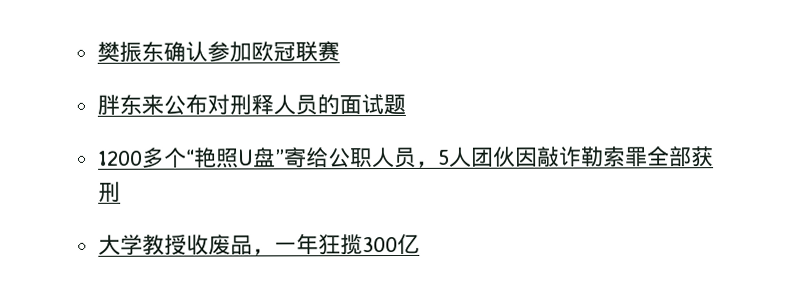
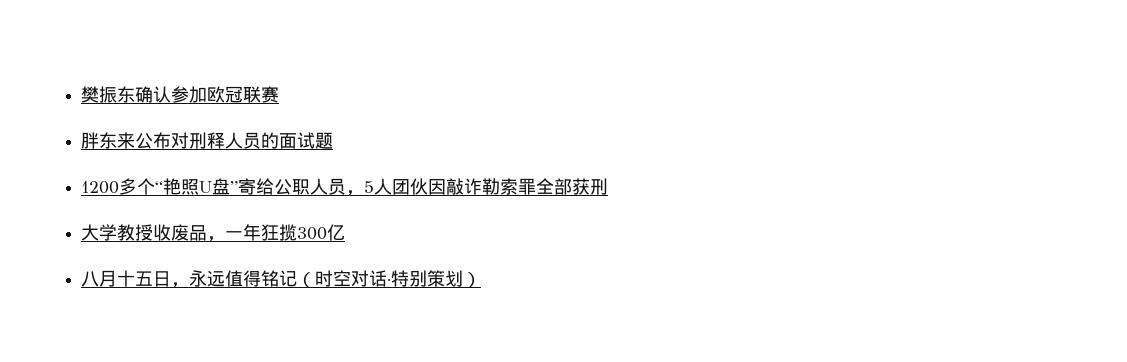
(421, 244) none -> [81,270,482,288] // 八月十五日，永远值得铭记（时空对话·特别策划）

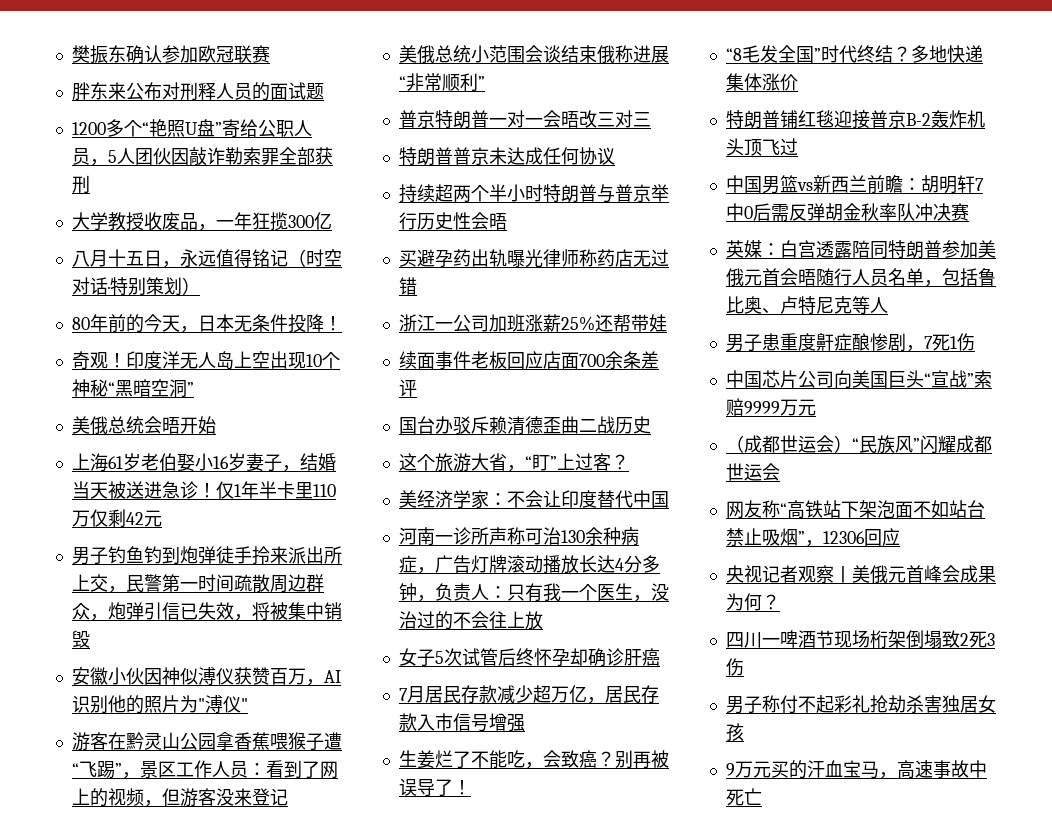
(482, 280) none -> [71,314,342,333] [71,351,340,370] [71,379,194,397] [71,416,216,435] [71,453,336,472] [71,481,336,499] [71,509,162,527] [71,546,342,565] [71,574,324,593] [71,602,342,621] [71,630,90,648] [71,667,341,686] [71,695,248,714] [71,732,342,751] [71,760,338,779] [71,788,288,807] [398,45,669,64] [398,73,485,91] [398,110,651,129] [398,147,615,166] [398,184,669,203] [398,212,507,230] [398,249,669,268] [398,277,417,295] [398,314,667,332] [398,351,659,370] [398,379,417,397] [398,416,651,435] [398,453,629,472] [398,490,669,509] [398,527,639,546] [398,555,660,574] [398,583,669,602] [398,611,543,630] [398,648,660,667] [398,685,659,704] [398,713,525,732] [398,750,669,769] [398,778,471,796] [725,45,983,63] [725,73,798,91] [725,110,985,129] [725,138,798,156] [725,175,984,194] [725,203,969,221] [725,240,996,259] [725,268,996,287] [725,296,888,314] [725,333,975,352] [725,370,992,388] [725,398,816,416] [725,435,992,454] [725,463,780,481] [725,500,985,519] [725,528,900,547] [725,565,996,584] [725,593,780,611] [725,630,995,649] [725,658,744,676] [725,695,996,714] [725,723,744,742] [725,760,987,779] [725,788,762,806] // 80年前的今天，日本无条件投降！ // 奇观！印度洋无人岛上空出现10个神秘“黑暗空洞” // 美俄总统会晤开始 // 上海61岁老伯娶小16岁妻子，结婚当天被送进急诊！仅1年半卡里110万仅剩42元 // 男子钓鱼钓到炮弹徒手拎来派出所上交，民警第一时间疏散周边群众，炮弹引信已失效，将被集中销毁 // 安徽小伙因神似溥仪获赞百万，AI识别他的照片为"溥仪" // 游客在黔灵山公园拿香蕉喂猴子遭“飞踢”，景区工作人员：看到了网上的视频，但游客没来登记 // 美俄总统小范围会谈结束俄称进展“非常顺利” // 普京特朗普一对一会晤改三对三 // 特朗普普京未达成任何协议 // 持续超两个半小时特朗普与普京举行历史性会晤 // 买避孕药出轨曝光律师称药店无过错 // 浙江一公司加班涨薪25%还帮带娃 // 续面事件老板回应店面700余条差评 // 国台办驳斥赖清德歪曲二战历史 // 这个旅游大省，“盯”上过客？ // 美经济学家：不会让印度替代中国 // 河南一诊所声称可治130余种病症，广告灯牌滚动播放长达4分多钟，负责人：只有我一个医生，没治过的不会往上放 // 女子5次试管后终怀孕却确诊肝癌 // 7月居民存款减少超万亿，居民存款入市信号增强 // 生姜烂了不能吃，会致癌？别再被误导了！ // “8毛发全国”时代终结？多地快递集体涨价 // 特朗普铺红毯迎接普京B-2轰炸机头顶飞过 // 中国男篮vs新西兰前瞻：胡明轩7中0后需反弹胡金秋率队冲决赛 // 英媒：白宫透露陪同特朗普参加美俄元首会晤随行人员名单，包括鲁比奥、卢特尼克等人 // 男子患重度鼾症酿惨剧，7死1伤 // 中国芯片公司向美国巨头“宣战”索赔9999万元 // （成都世运会）“民族风”闪耀成都世运会 // 网友称“高铁站下架泡面不如站台禁止吸烟”，12306回应 // 央视记者观察丨美俄元首峰会成果为何？ // 四川一啤酒节现场桁架倒塌致2死3伤 // 男子称付不起彩礼抢劫杀害独居女孩 // 9万元买的汗血宝马，高速事故中死亡

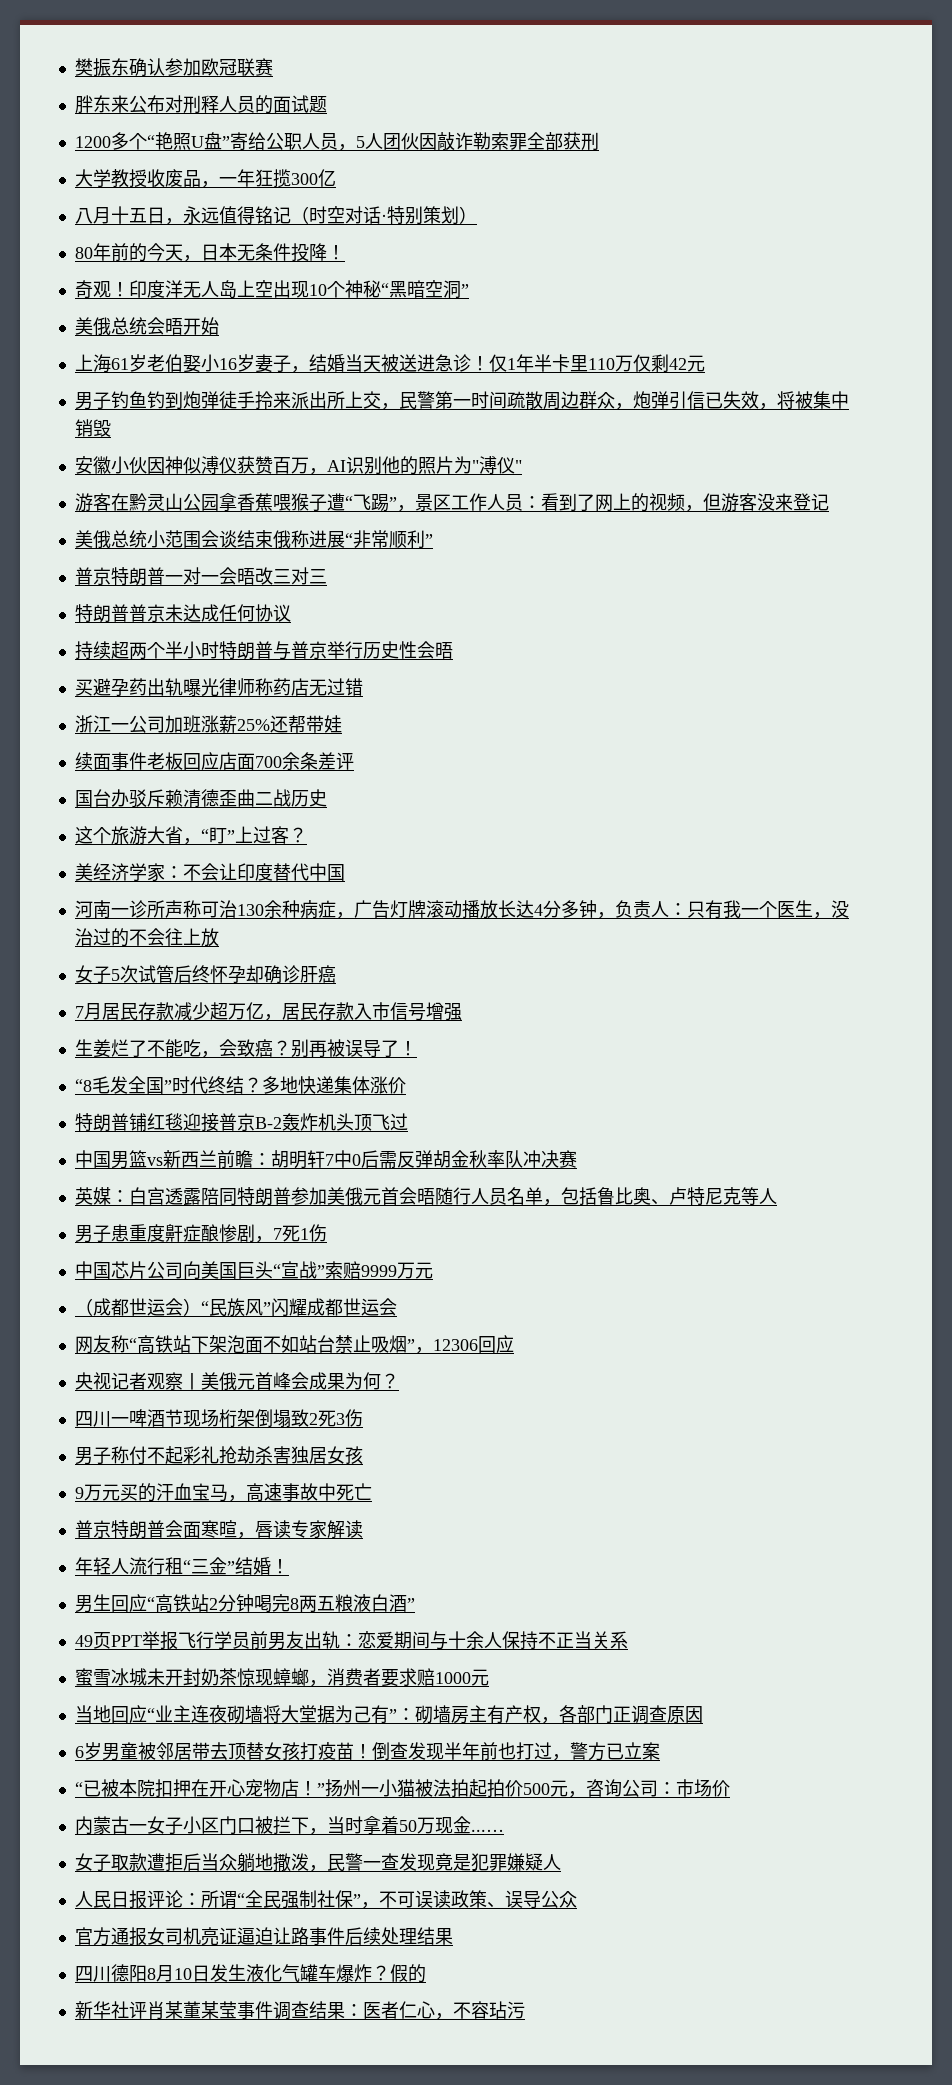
(762, 796) none -> [74,1520,363,1539] [74,1557,289,1575] [74,1594,415,1613] [74,1631,628,1650] [74,1668,489,1687] [74,1705,703,1724] [74,1742,660,1761] [74,1779,730,1798] [74,1816,504,1835] [74,1853,561,1872] [74,1890,577,1909] [74,1927,453,1946] [74,1964,426,1983] [74,2001,525,2020] // 普京特朗普会面寒暄，唇读专家解读 // 年轻人流行租“三金”结婚！ // 男生回应“高铁站2分钟喝完8两五粮液白酒” // 49页PPT举报飞行学员前男友出轨：恋爱期间与十余人保持不正当关系 // 蜜雪冰城未开封奶茶惊现蟑螂，消费者要求赔1000元 // 当地回应“业主连夜砌墙将大堂据为己有”：砌墙房主有产权，各部门正调查原因 // 6岁男童被邻居带去顶替女孩打疫苗！倒查发现半年前也打过，警方已立案 // “已被本院扣押在开心宠物店！”扬州一小猫被法拍起拍价500元，咨询公司：市场价 // 内蒙古一女子小区门口被拦下，当时拿着50万现金...… // 女子取款遭拒后当众躺地撒泼，民警一查发现竟是犯罪嫌疑人 // 人民日报评论：所谓“全民强制社保”，不可误读政策、误导公众 // 官方通报女司机亮证逼迫让路事件后续处理结果 // 四川德阳8月10日发生液化气罐车爆炸？假的 // 新华社评肖某董某莹事件调查结果：医者仁心，不容玷污

